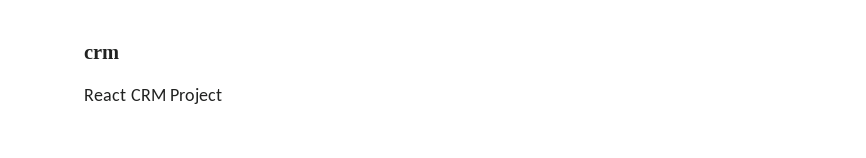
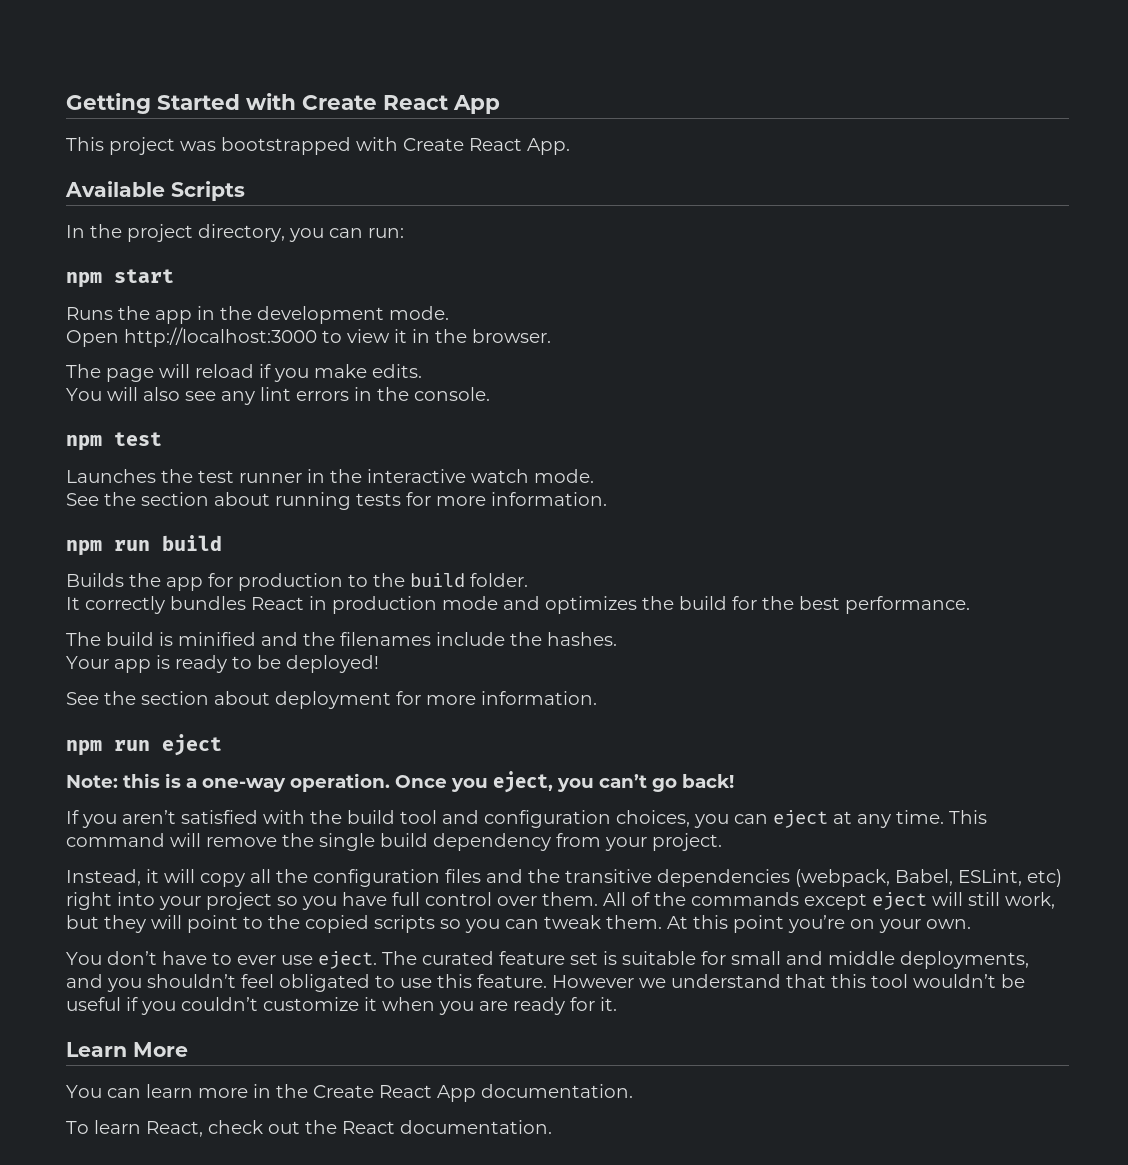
[84,49,119,59] [84,88,223,104] crm // React CRM Project -> [66,93,500,114] [66,137,570,155] [65,181,245,201] [66,224,404,242] [66,269,174,288] [66,306,449,324] [66,327,551,347] [66,364,422,382] [66,387,490,405] [66,432,162,451] [66,469,594,483] [66,492,607,510] [66,535,222,556] [66,573,528,591] [66,596,970,614] [66,632,617,646] [66,655,379,673] [66,691,597,709] [66,734,222,756] [66,771,734,793] [66,810,987,828] [66,833,722,851] [66,869,1062,887] [66,892,1055,910] [66,915,971,933] [66,951,1029,969] [66,974,1025,992] [66,997,617,1015] [66,1042,188,1057] [66,1084,633,1102] [66,1120,552,1137] Getting Started with Create React App // This project was bootstrapped with Create React App. // Available Scripts // In the project directory, you can run: // npm start // Runs the app in the development mode. // Open http://localhost:3000 to view it in the browser. // The page will reload if you make edits. // You will also see any lint errors in the console. // npm test // Launches the test runner in the interactive watch mode. // See the section about running tests for more information. // npm run build // Builds the app for production to the build folder. // It correctly bundles React in production mode and optimizes the build for the best performance. // The build is minified and the filenames include the hashes. // Your app is ready to be deployed! // See the section about deployment for more information. // npm run eject // Note: this is a one-way operation. Once you eject, you can’t go back! // If you aren’t satisfied with the build tool and configuration choices, you can eject at any time. This command will remove the single build dependency from your project. // Instead, it will copy all the configuration files and the transitive dependencies (webpack, Babel, ESLint, etc) right into your project so you have full control over them. All of the commands except eject will still work, but they will point to the copied scripts so you can tweak them. At this point you’re on your own. // You don’t have to ever use eject. The curated feature set is suitable for small and middle deployments, and you shouldn’t feel obligated to use this feature. However we understand that this tool wouldn’t be useful if you couldn’t customize it when you are ready for it. // Learn More // You can learn more in the Create React App documentation. // To learn React, check out the React documentation.

